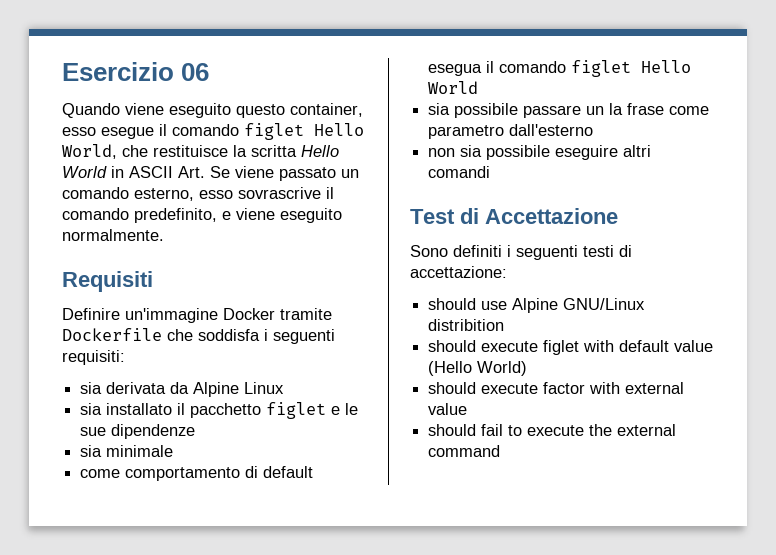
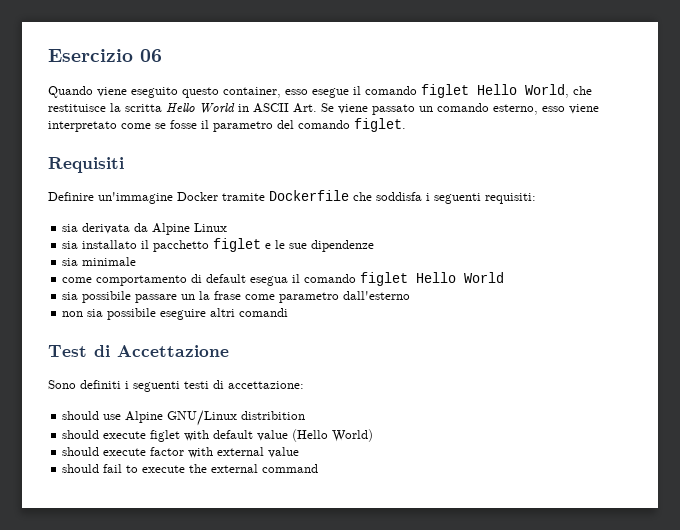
[238,187,334,199] [62,208,342,223] [62,229,164,241] sovrascrive il comando predefinito, e viene eseguito normalmente. -> [569,104,599,114] [48,118,406,132] viene interpretato come se fosse il parametro del comando figlet.

